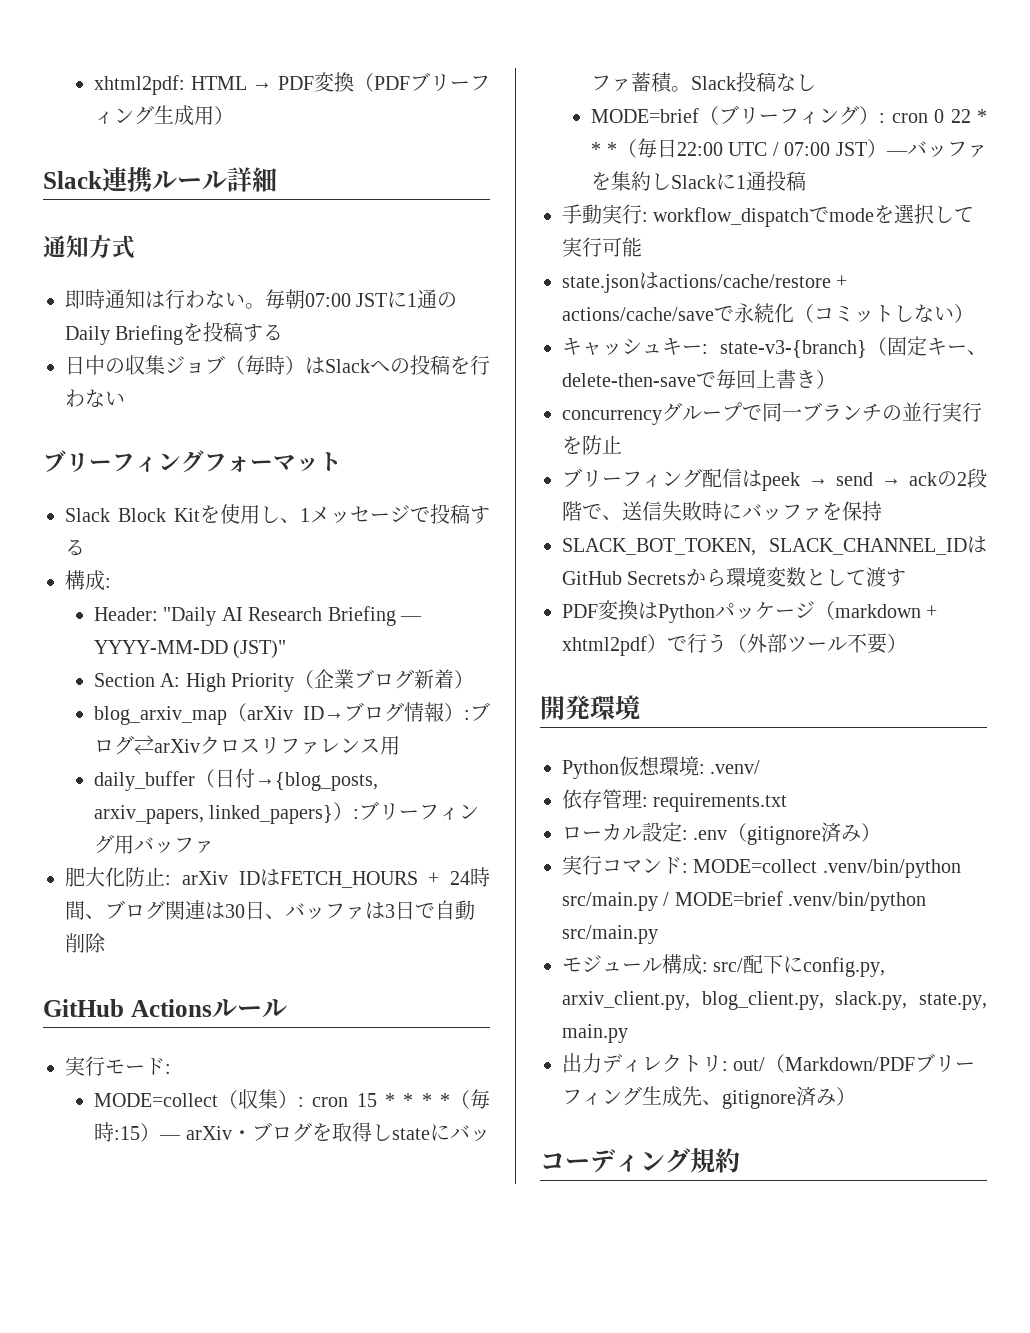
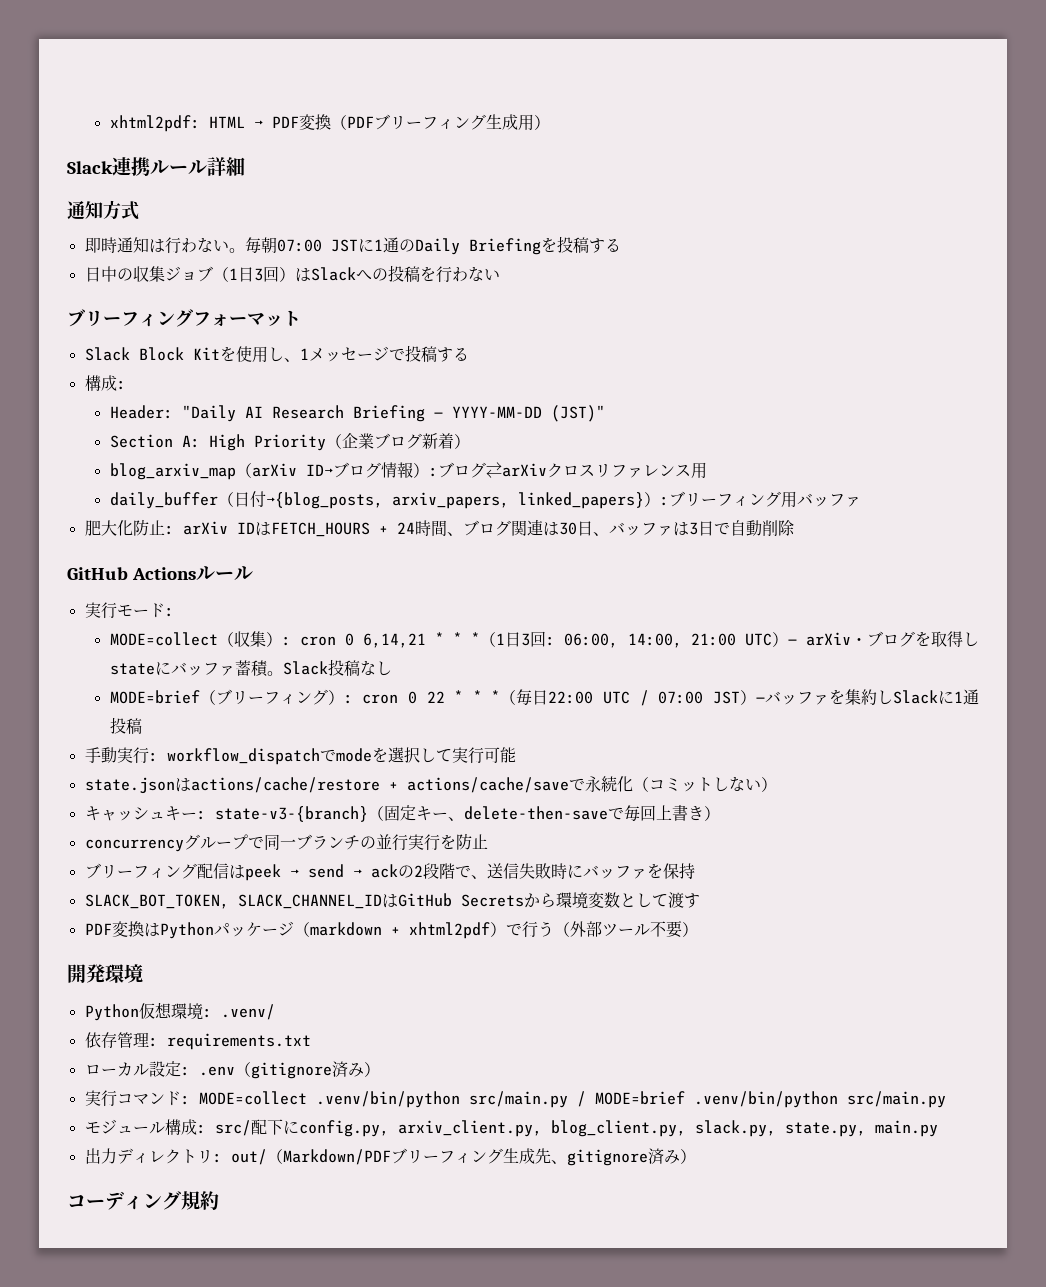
[245,355,285,375] 毎時 -> [228,266,279,282] 1日3回
[356,1089,490,1109] [94,1122,141,1142] 15 * * * *（毎時:15 -> [344,631,772,648] 0 6,14,21 * * *（1日3回: 06:00, 14:00, 21:00 UTC

